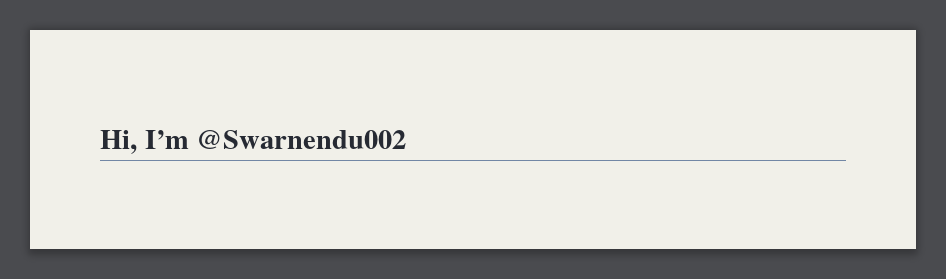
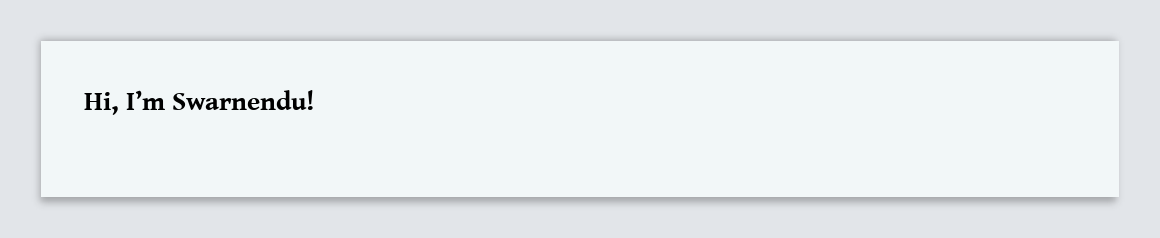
[196,130,407,149] @Swarnendu002 -> [172,90,316,110] Swarnendu!

